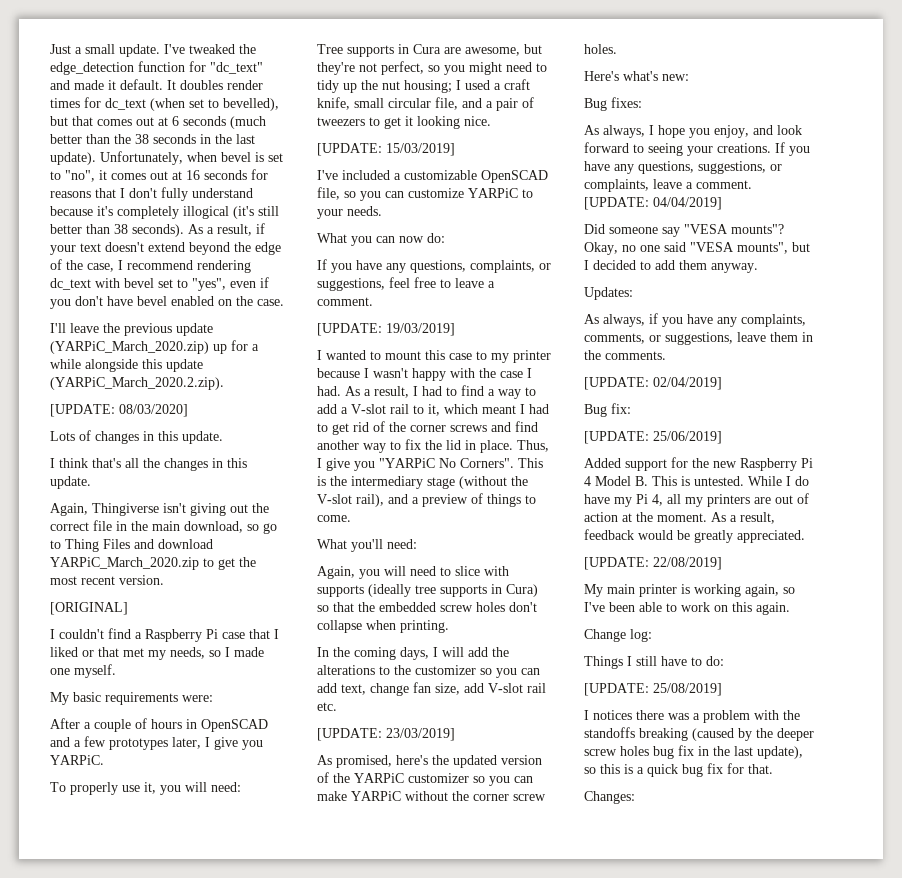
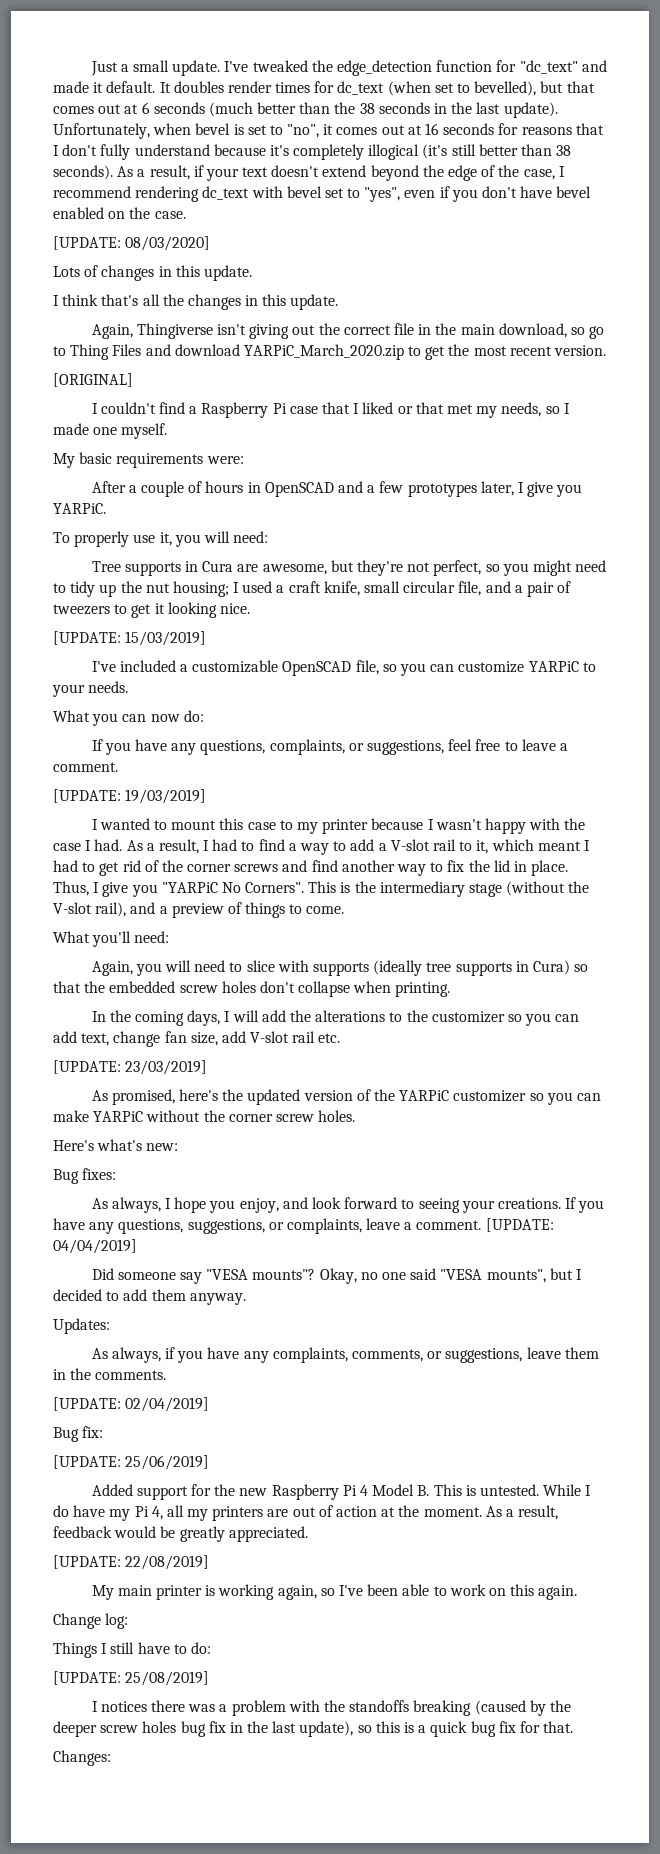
[50,323,213,336] [50,340,259,354] [50,359,203,372] [50,377,224,390] // I'll leave the previous update (YARPiC_March_2020.zip) up for a while alongside this update (YARPiC_March_2020.2.zip). -> (186, 215) none

